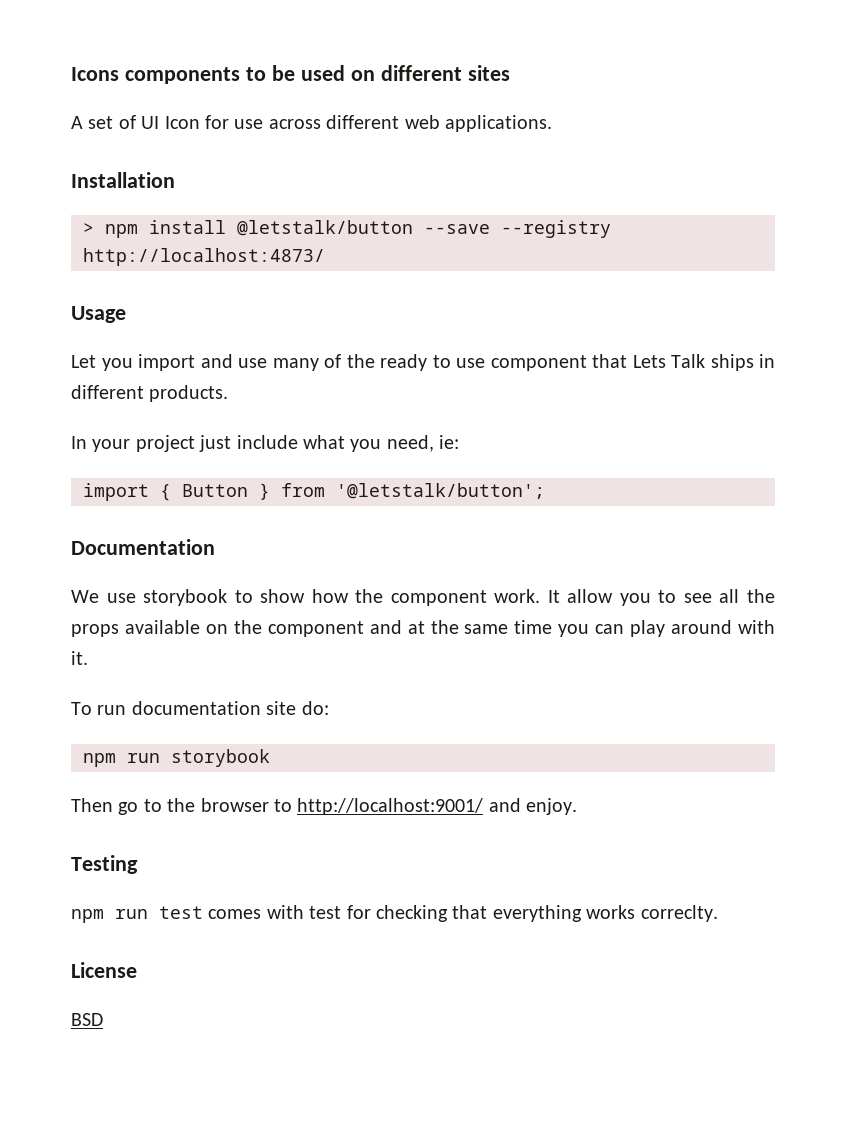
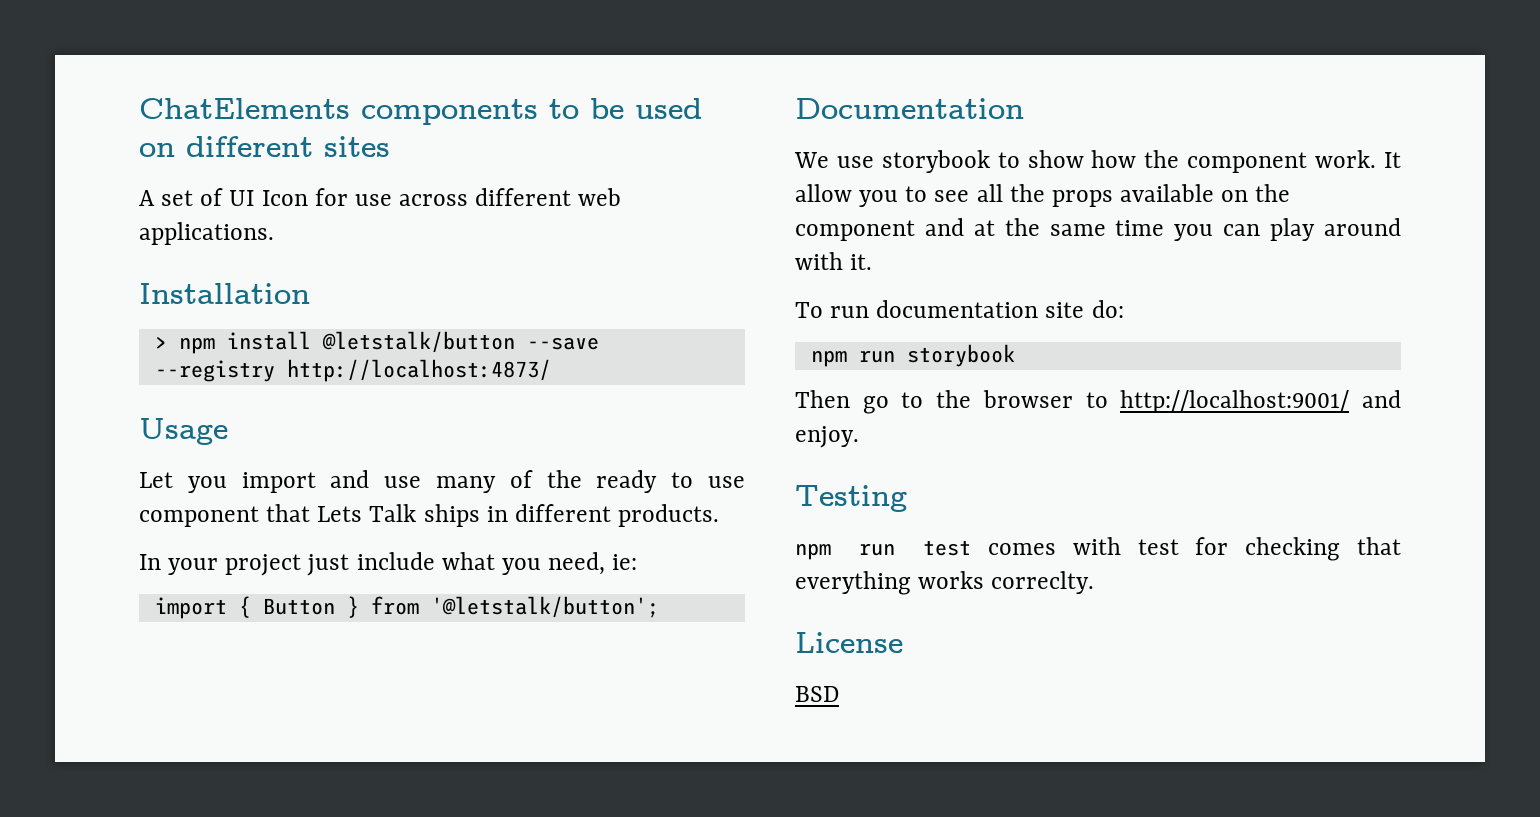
[71,67,119,81] Icons -> [139,98,350,119] ChatElements

